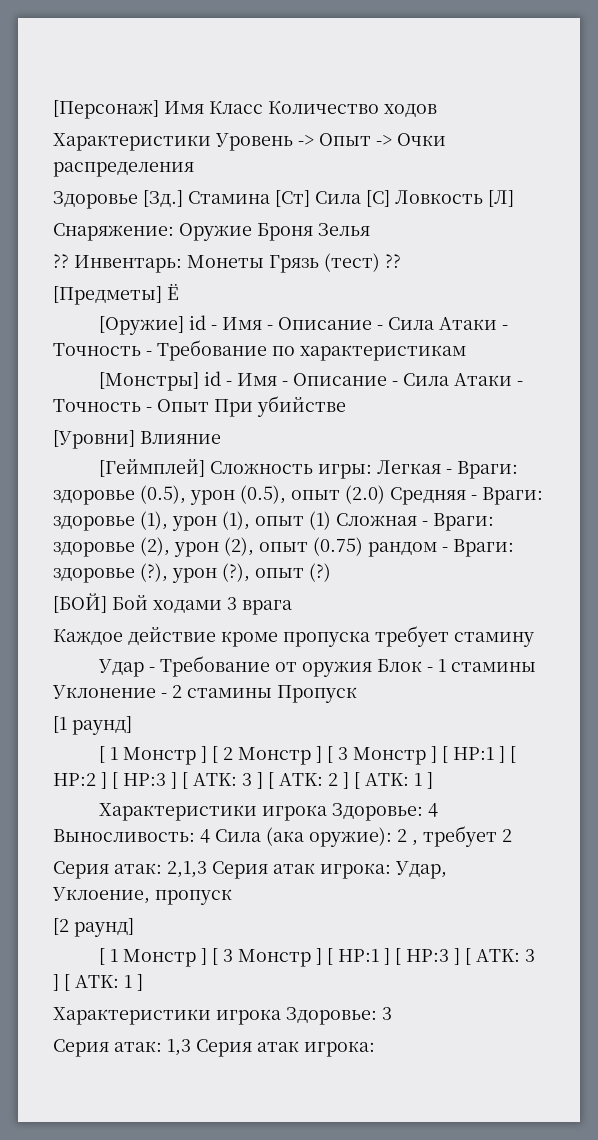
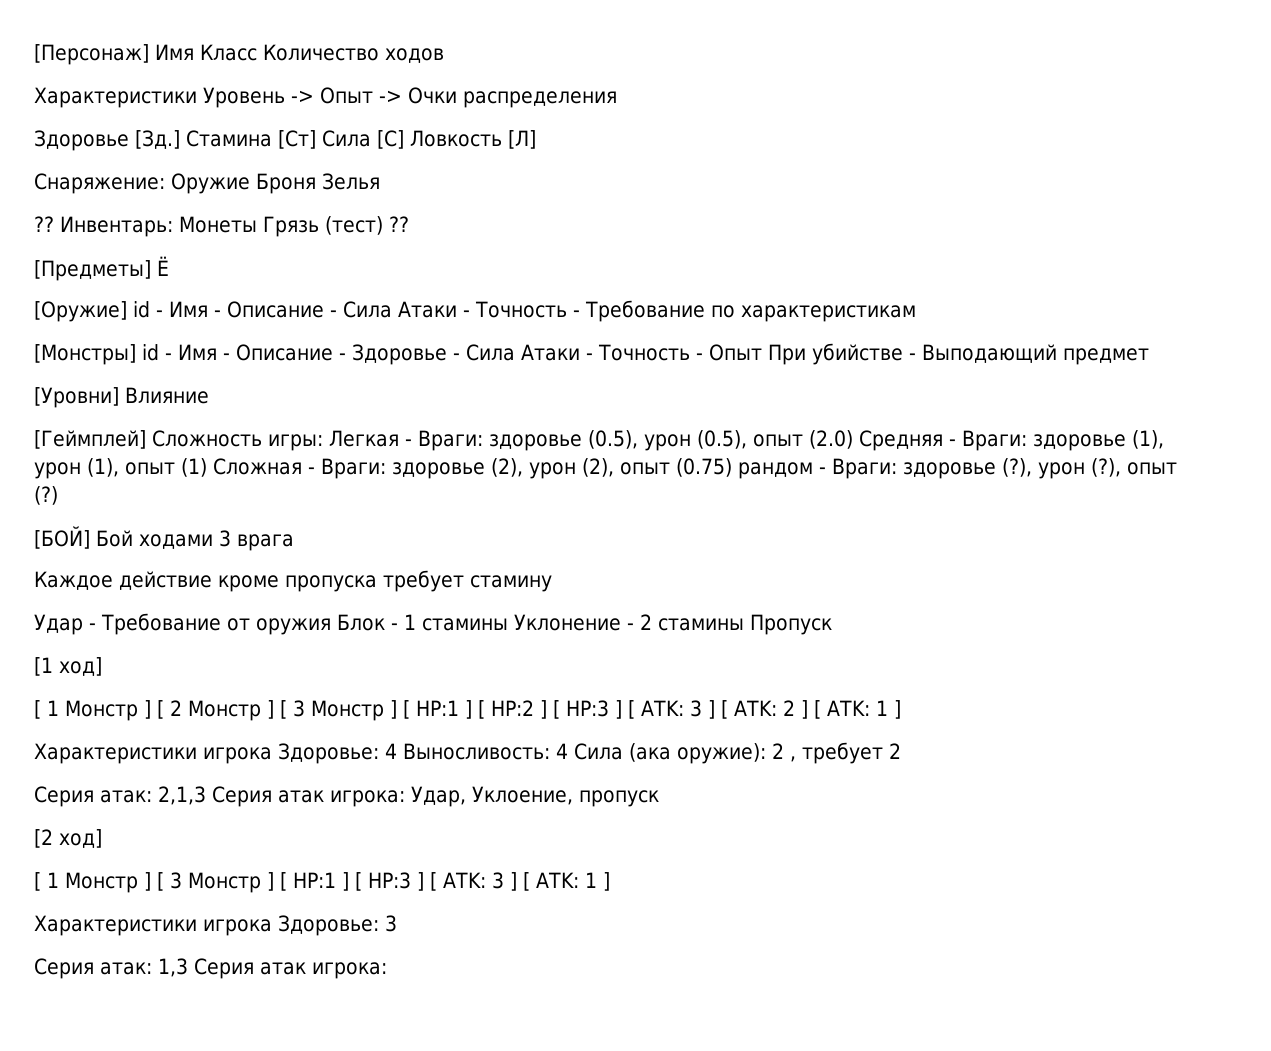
(399, 383) none -> [352,344,460,365] Здоровье -
(346, 406) none -> [909,344,1149,365] - Выподающий предмет
[72,716,132,735] раунд] -> [59,657,102,676] ход]
[74,918,134,937] раунд] -> [59,829,102,848] ход]

